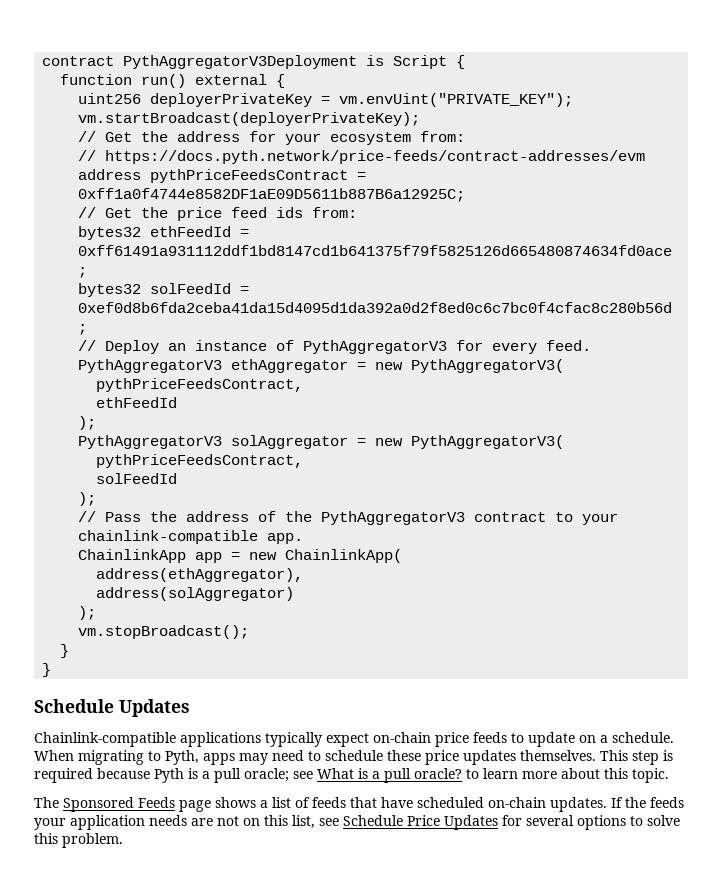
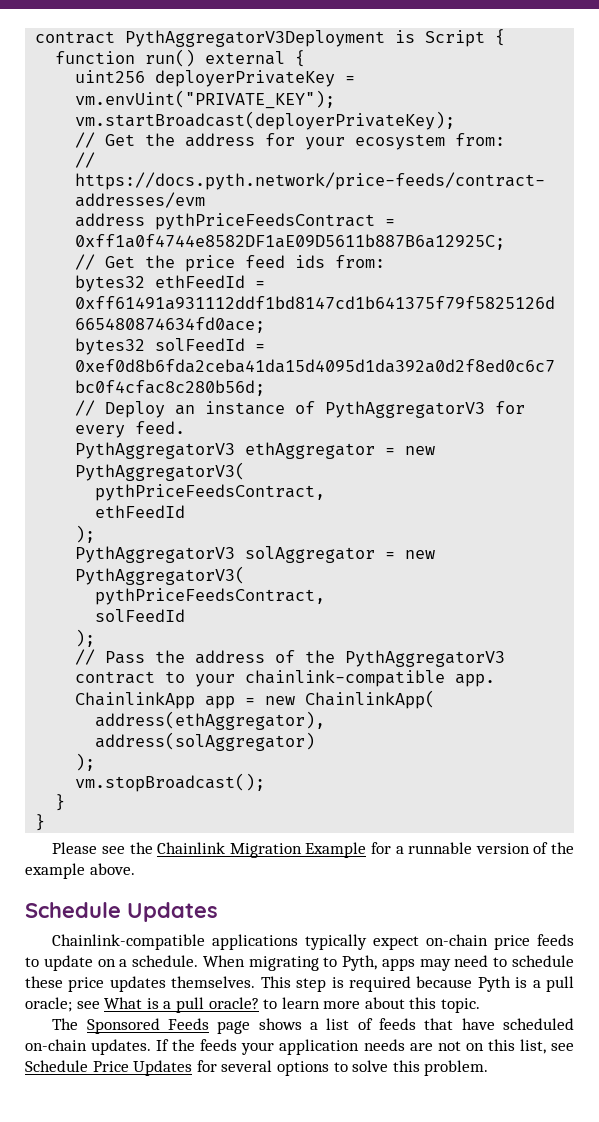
(52, 670) none -> [52,842,574,858] [25,863,135,879] // Please see the Chainlink Migration Example for a runnable version of the example above.

